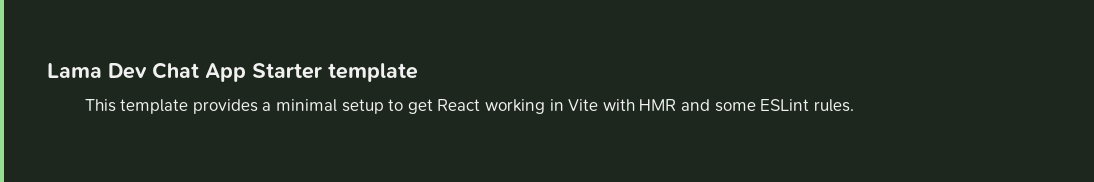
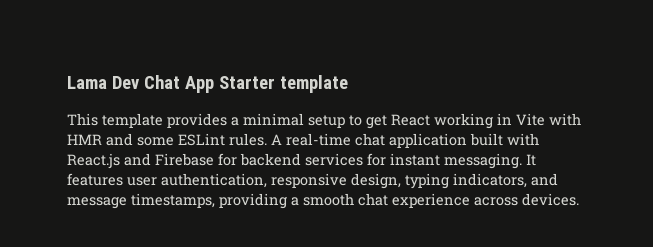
(854, 105) none -> [271,133,539,148] [67,153,536,169] [67,173,558,189] [67,193,579,209] A real-time chat application built with React.js and Firebase for backend services for instant messaging. It features user authentication, responsive design, typing indicators, and message timestamps, providing a smooth chat experience across devices.

